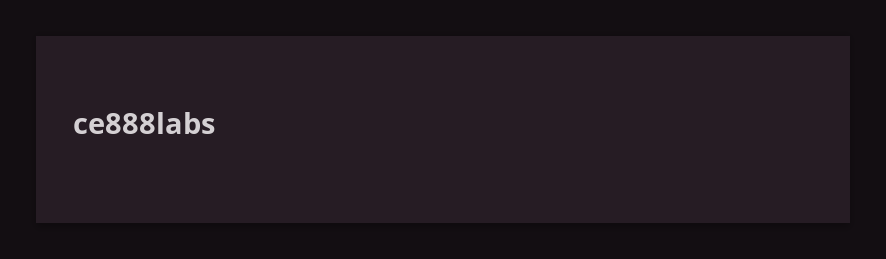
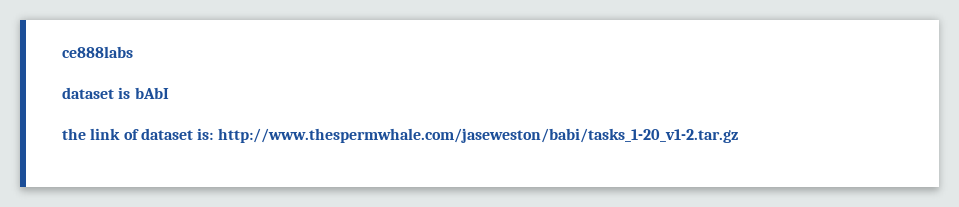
(215, 123) none -> [62,87,169,99] [62,128,738,143] // dataset is bAbI // the link of dataset is: http://www.thespermwhale.com/jaseweston/babi/tasks_1-20_v1-2.tar.gz

